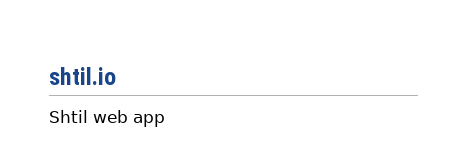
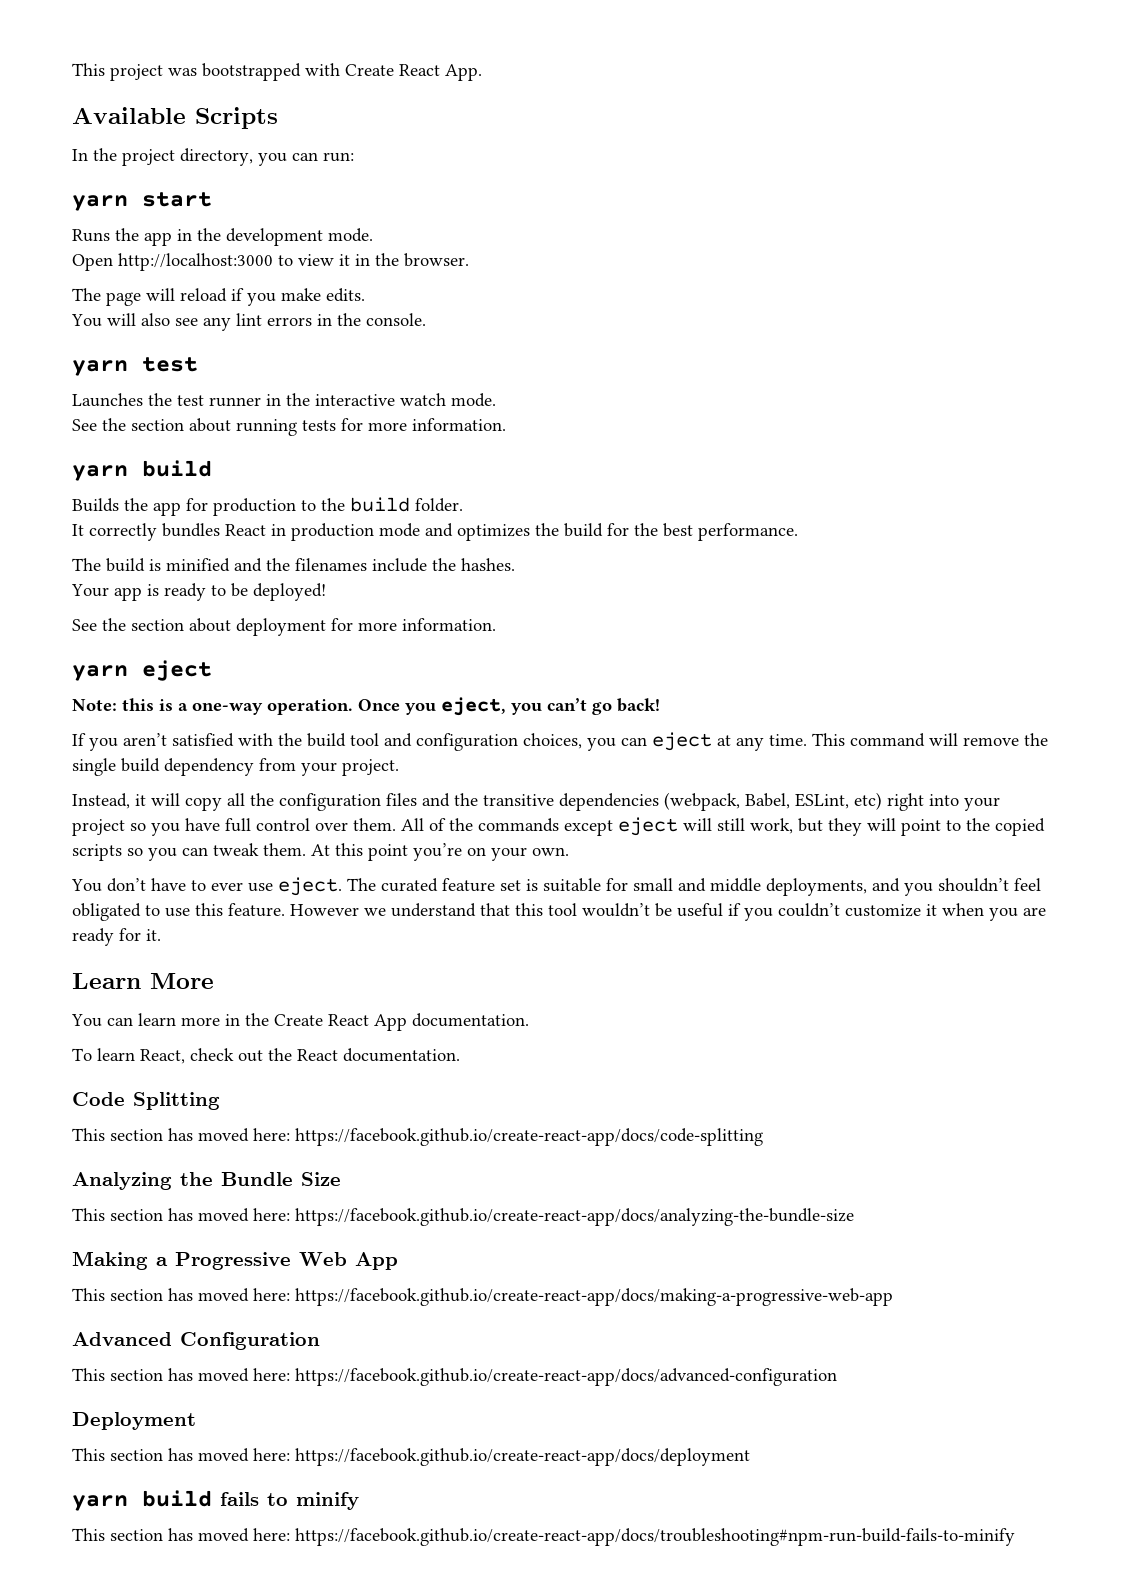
[49,67,116,85] [49,110,165,127] shtil.io // Shtil web app -> [72,63,482,81] [72,107,278,129] [72,148,354,166] [72,192,212,211] [72,228,373,246] [72,253,469,271] [72,288,365,306] [71,313,426,331] [72,357,198,376] [72,393,496,407] [72,418,506,436] [72,460,212,481] [72,497,463,516] [72,523,798,541] [72,558,515,572] [71,583,326,601] [72,618,496,636] [72,660,212,681] [72,697,660,716] [72,732,1048,751] [72,758,399,776] [72,792,1000,811] [72,817,1045,836] [72,843,569,861] [71,877,1041,896] [72,903,1046,921] [72,928,161,946] [72,973,214,989] [71,1013,529,1031] [72,1048,460,1064] [72,1092,220,1110] [72,1128,763,1146] [72,1172,341,1190] [72,1208,854,1226] [72,1251,398,1270] [72,1288,893,1306] [72,1332,320,1350] [72,1368,837,1386] [72,1412,196,1430] [72,1448,750,1466] [72,1490,359,1511] [72,1528,1015,1546] This project was bootstrapped with Create React App. // Available Scripts // In the project directory, you can run: // yarn start // Runs the app in the development mode. // Open http://localhost:3000 to view it in the browser. // The page will reload if you make edits. // You will also see any lint errors in the console. // yarn test // Launches the test runner in the interactive watch mode. // See the section about running tests for more information. // yarn build // Builds the app for production to the build folder. // It correctly bundles React in production mode and optimizes the build for the best performance. // The build is minified and the filenames include the hashes. // Your app is ready to be deployed! // See the section about deployment for more information. // yarn eject // Note: this is a one-way operation. Once you eject, you can’t go back! // If you aren’t satisfied with the build tool and configuration choices, you can eject at any time. This command will remove the single build dependency from your project. // Instead, it will copy all the configuration files and the transitive dependencies (webpack, Babel, ESLint, etc) right into your project so you have full control over them. All of the commands except eject will still work, but they will point to the copied scripts so you can tweak them. At this point you’re on your own. // You don’t have to ever use eject. The curated feature set is suitable for small and middle deployments, and you shouldn’t feel obligated to use this feature. However we understand that this tool wouldn’t be useful if you couldn’t customize it when you are ready for it. // Learn More // You can learn more in the Create React App documentation. // To learn React, check out the React documentation. // Code Splitting // This section has moved here: https://facebook.github.io/create-react-app/docs/code-splitting // Analyzing the Bundle Size // This section has moved here: https://facebook.github.io/create-react-app/docs/analyzing-the-bundle-size // Making a Progressive Web App // This section has moved here: https://facebook.github.io/create-react-app/docs/making-a-progressive-web-app // Advanced Configuration // This section has moved here: https://facebook.github.io/create-react-app/docs/advanced-configuration // Deployment // This section has moved here: https://facebook.github.io/create-react-app/docs/deployment // yarn build fails to minify // This section has moved here: https://facebook.github.io/create-react-app/docs/troubleshooting#npm-run-build-fails-to-minify

